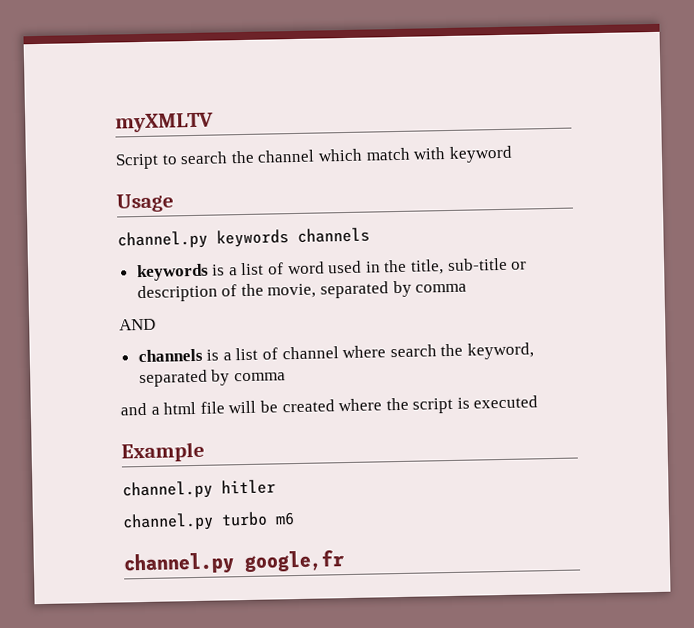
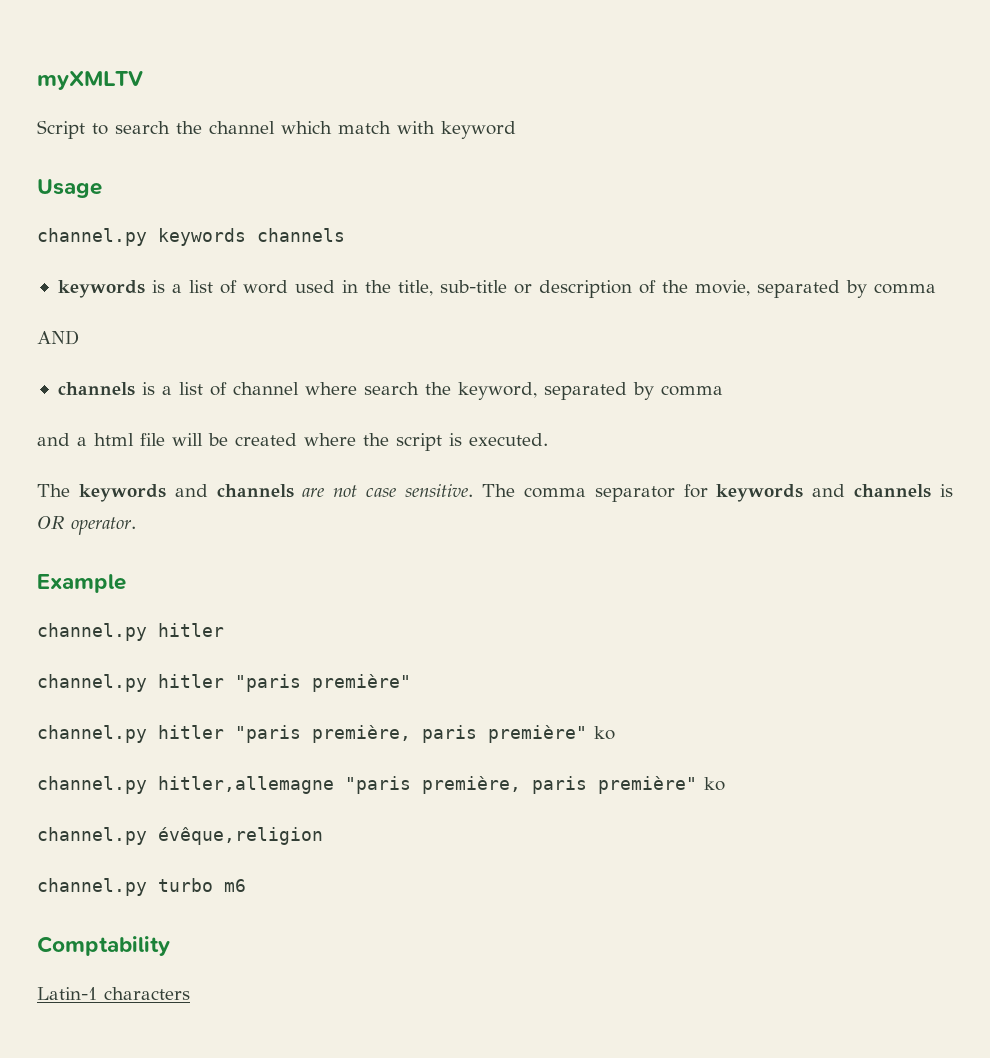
[473,395,539,409] [121,441,205,463] [122,479,276,500] executed // Example // channel.py hitler -> [469,433,548,446] [37,484,954,502] [37,516,136,535] [37,574,126,593] [37,623,224,641] [37,674,411,692] [37,725,615,743] [37,776,725,794] [37,827,323,845] executed. // The keywords and channels are not case sensitive. The comma separator for keywords and channels is OR operator. // Example // channel.py hitler // channel.py hitler "paris première" // channel.py hitler "paris première, paris première" ko // channel.py hitler,allemagne "paris première, paris première" ko // channel.py évêque,religion
[123,549,346,576] channel.py google,fr -> [37,936,170,956] [37,987,190,1000] Comptability // Latin-1 characters

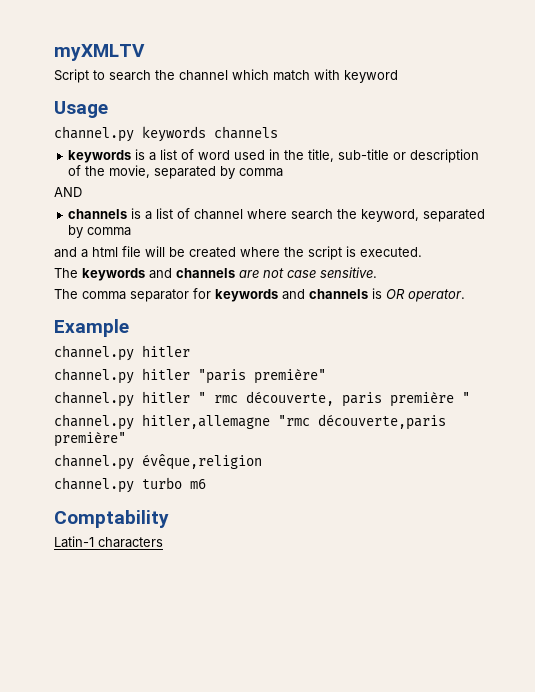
(474, 490) none -> (377, 272) //
[235,725,615,743] "paris première, paris première" ko -> [198,391,470,407] " rmc découverte, paris première "
[345,776,725,794] "paris première, paris première" ko -> [278,414,446,430] [54,432,126,447] "rmc découverte,paris première"

